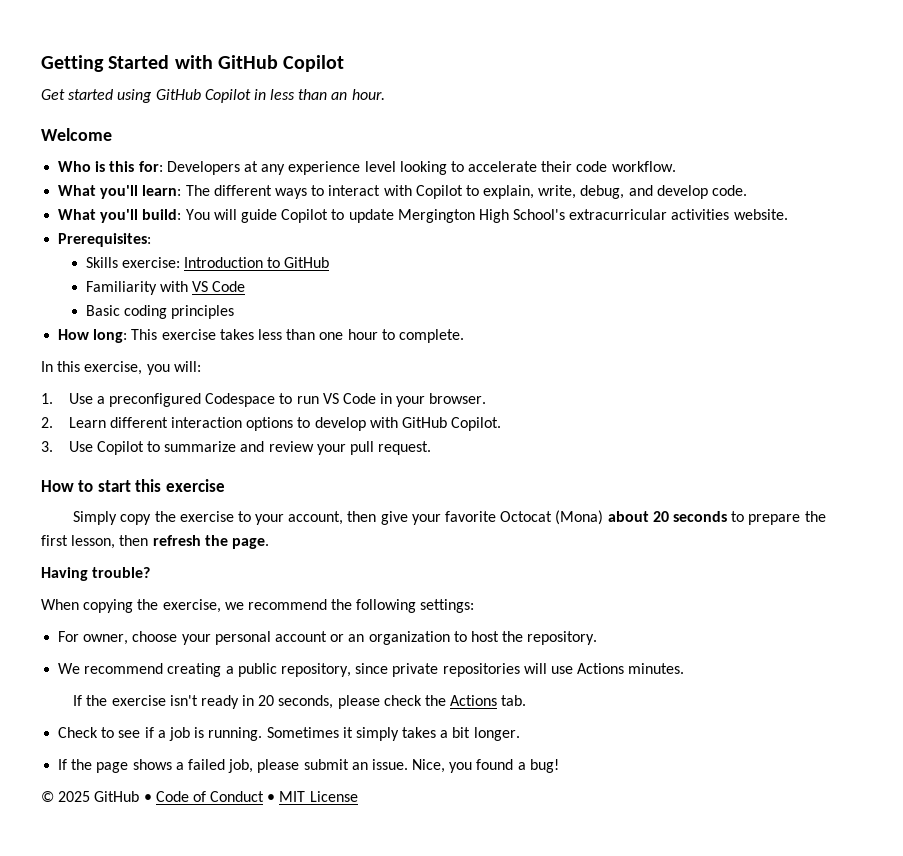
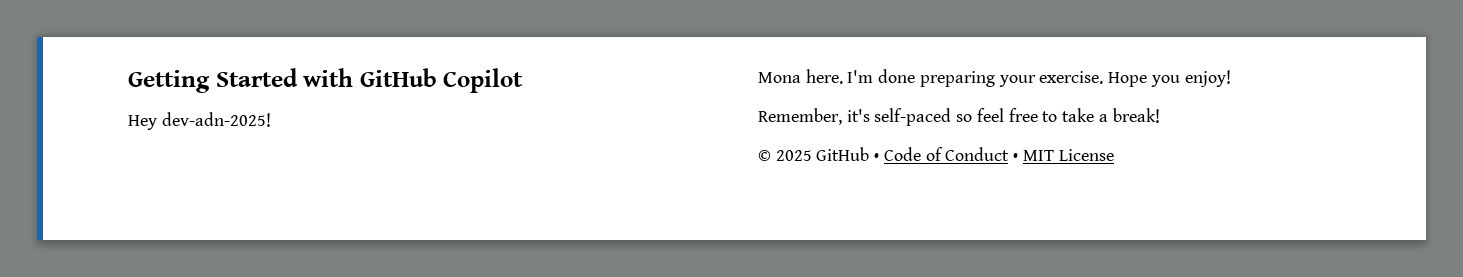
[41,89,385,103] [41,128,112,141] [58,161,676,175] [58,185,748,199] [58,209,788,223] [58,233,152,247] [85,257,330,268] [85,281,246,295] [85,305,235,319] [58,329,464,343] [41,361,201,375] [41,393,487,407] [41,417,502,431] [41,441,432,455] [41,479,225,492] [73,510,826,525] [41,535,269,549] [41,567,151,581] [41,599,475,613] [58,631,598,645] [58,663,685,677] [73,695,527,709] [58,727,520,741] [58,759,559,773] Get started using GitHub Copilot in less than an hour. // Welcome // Who is this for: Developers at any experience level looking to accelerate their code workflow. // What you'll learn: The different ways to interact with Copilot to explain, write, debug, and develop code. // What you'll build: You will guide Copilot to update Mergington High School's extracurricular activities website. // Prerequisites: // Skills exercise: Introduction to GitHub // Familiarity with VS Code // Basic coding principles // How long: This exercise takes less than one hour to complete. // In this exercise, you will: // 1. Use a preconfigured Codespace to run VS Code in your browser. // 2. Learn different interaction options to develop with GitHub Copilot. // 3. Use Copilot to summarize and review your pull request. // How to start this exercise // Simply copy the exercise to your account, then give your favorite Octocat (Mona) about 20 seconds to prepare the first lesson, then refresh the page. // Having trouble? // When copying the exercise, we recommend the following settings: // For owner, choose your personal account or an organization to host the repository. // We recommend creating a public repository, since private repositories will use Actions minutes. // If the exercise isn't ready in 20 seconds, please check the Actions tab. // Check to see if a job is running. Sometimes it simply takes a bit longer. // If the page shows a failed job, please submit an issue. Nice, you found a bug! -> [128,112,271,130] [758,69,1231,87] [758,108,1160,126] Hey dev-adn-2025! // Mona here. I'm done preparing your exercise. Hope you enjoy! // Remember, it's self-paced so feel free to take a break!

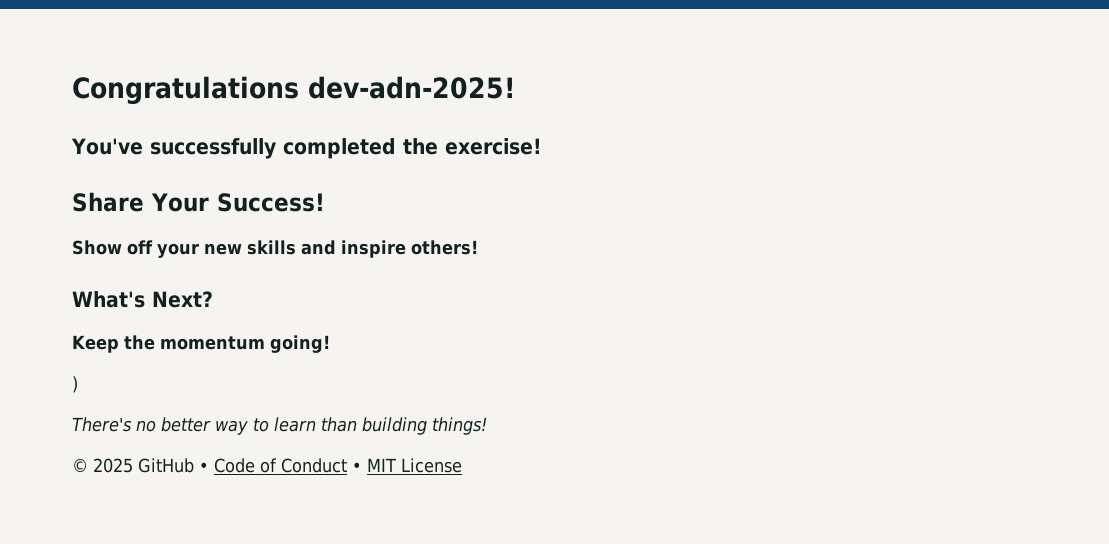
[128,68,524,93] [128,112,271,130] [758,69,1231,87] [758,108,1160,126] Getting Started with GitHub Copilot // Hey dev-adn-2025! // Mona here. I'm done preparing your exercise. Hope you enjoy! // Remember, it's self-paced so feel free to take a break! -> [72,76,515,105] [71,138,542,159] [72,192,325,212] [72,240,478,258] [72,291,213,308] [72,335,330,353] [72,376,78,393] [72,417,487,435] Congratulations dev-adn-2025! // You've successfully completed the exercise! // Share Your Success! // Show off your new skills and inspire others! // What's Next? // Keep the momentum going! // ) // There's no better way to learn than building things!

